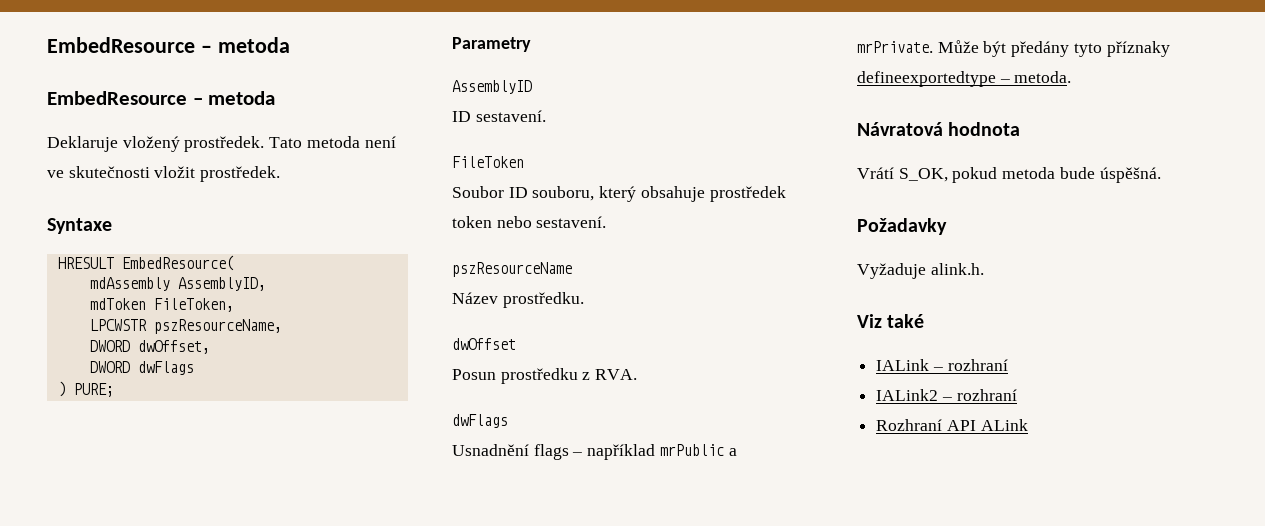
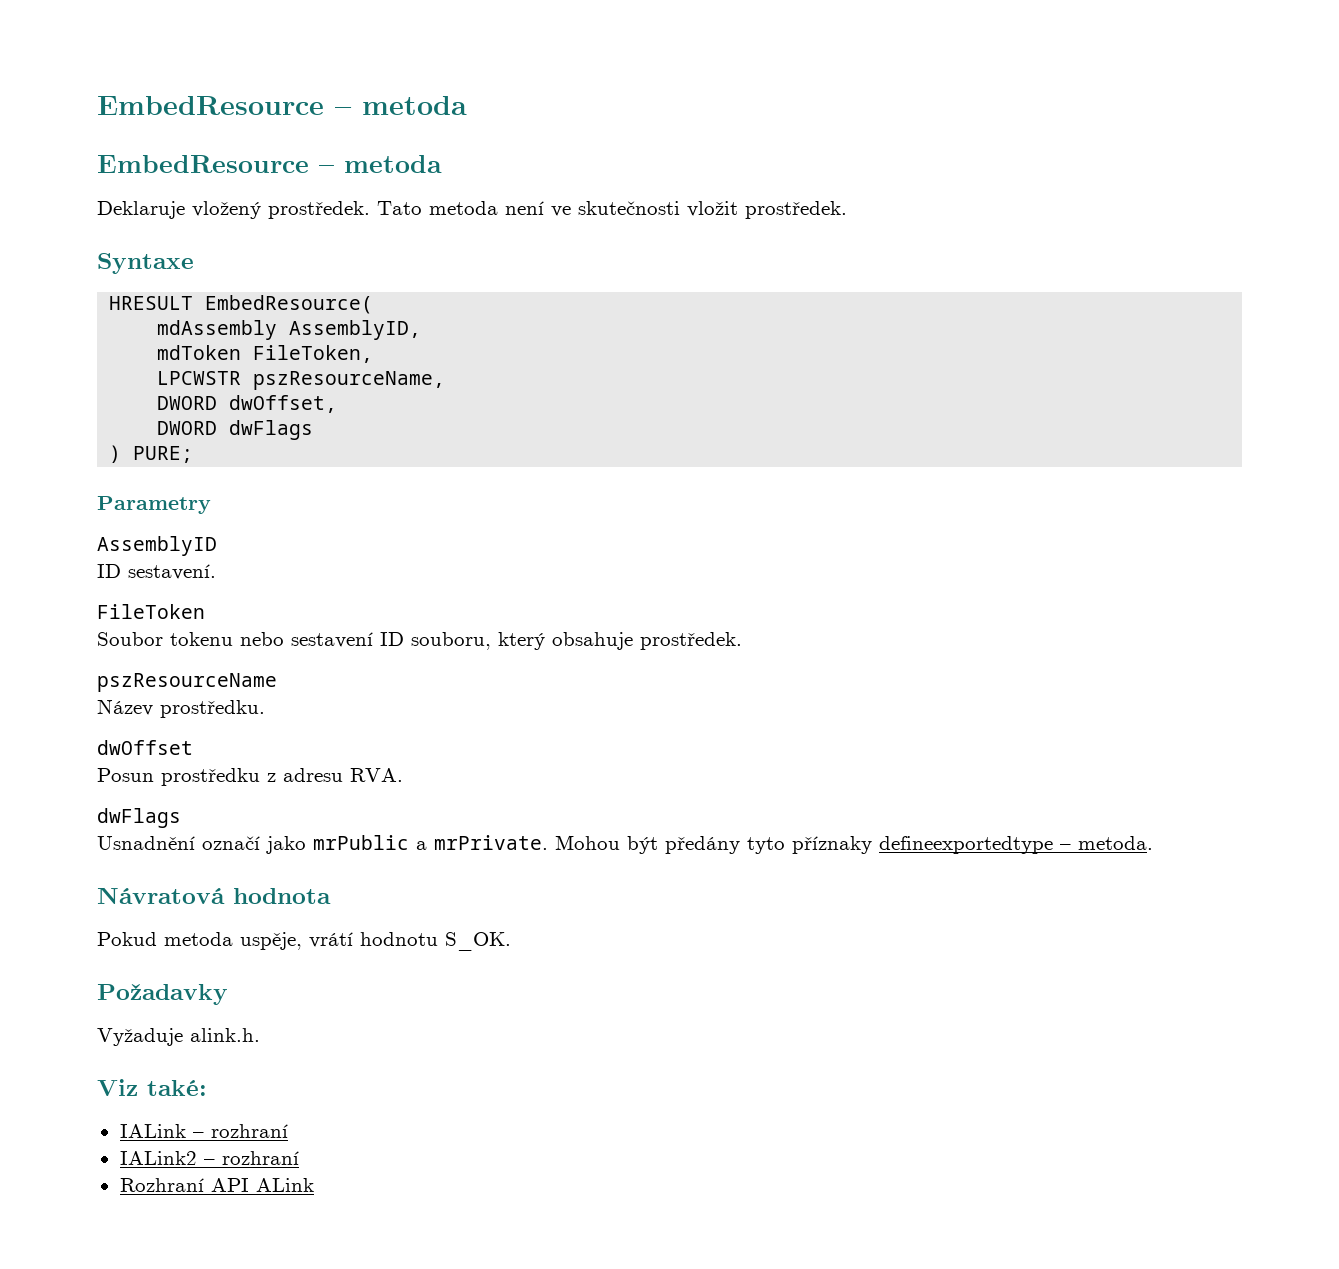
(504, 192) none -> [170,632,373,648] tokenu nebo sestavení
[709,186,786,202] [452,216,607,228] prostředek token nebo sestavení. -> [640,632,742,650] prostředek.
(591, 376) none -> [283,768,343,782] adresu
[533,444,656,460] flags – například -> [202,836,306,854] označí jako
[937,40,979,53] Může -> [555,835,620,850] Mohou
[857,167,1161,183] Vrátí S_OK, pokud metoda bude úspěšná. -> [97,932,511,951] Pokud metoda uspěje, vrátí hodnotu S_OK.
[887,314,925,328] také -> [147,1080,207,1096] také:

